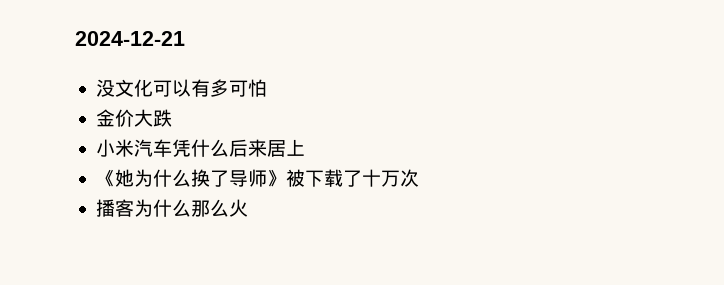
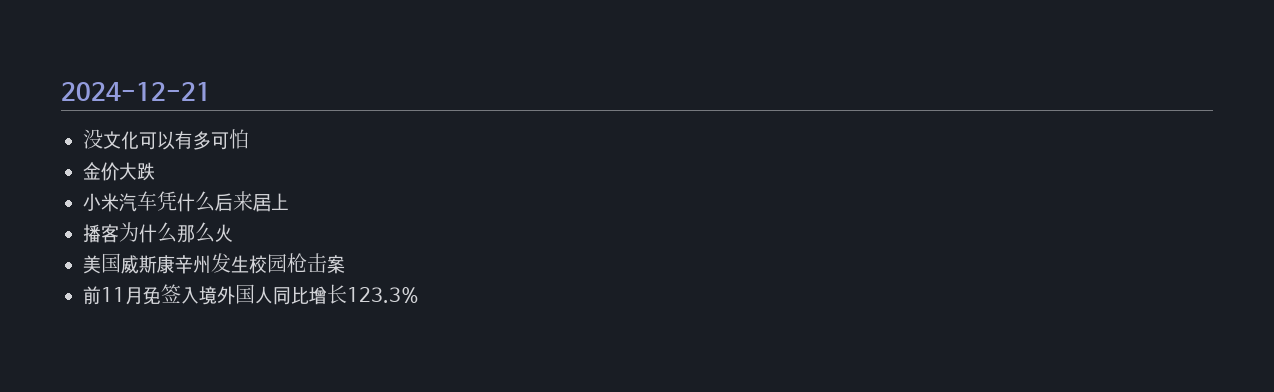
[95,169,419,187] [95,199,248,217] 《她为什么换了导师》被下载了十万次 // 播客为什么那么火 -> [83,222,233,243] [83,253,345,274] [83,284,419,305] 播客为什么那么火 // 美国威斯康辛州发生校园枪击案 // 前11月免签入境外国人同比增长123.3%

